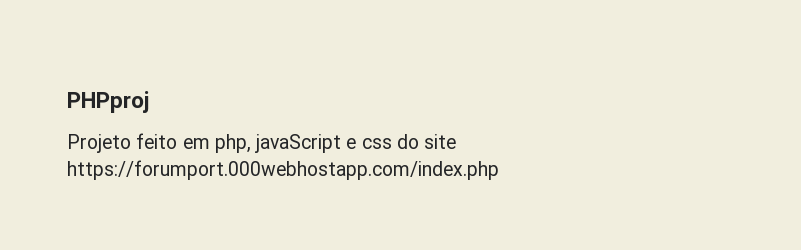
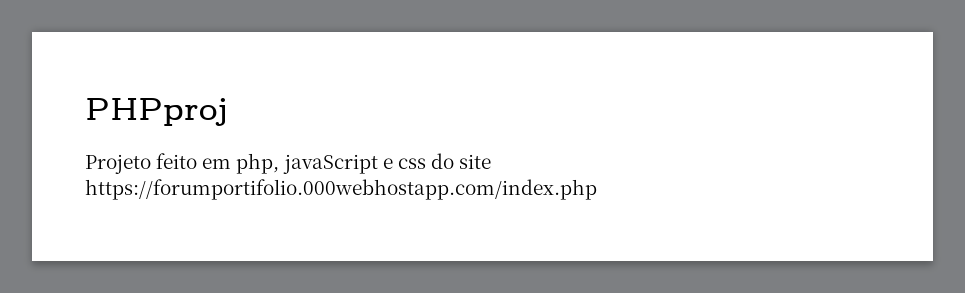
[67,160,499,180] https://forumport.000webhostapp.com/index.php -> [85,179,597,200] https://forumportifolio.000webhostapp.com/index.php

